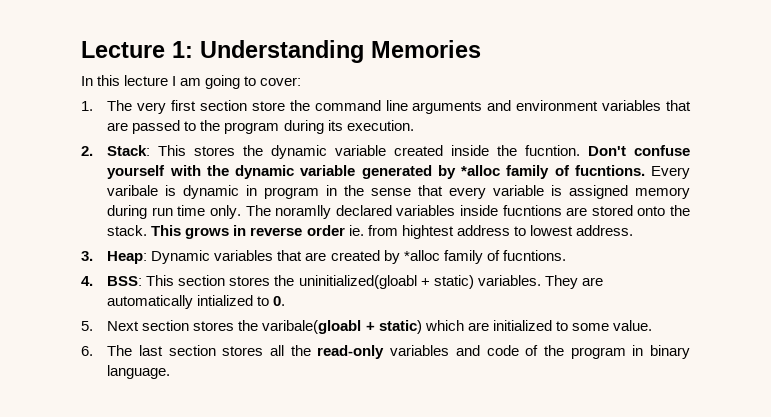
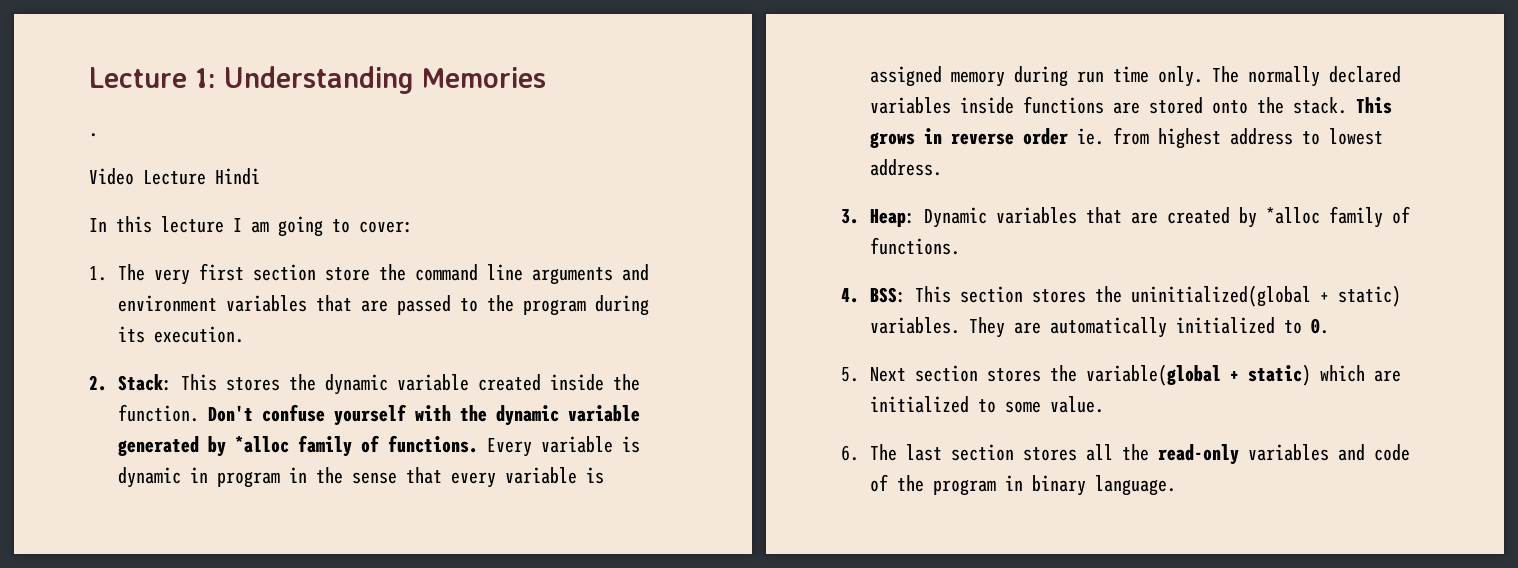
(481, 49) none -> [89,133,98,137] [89,168,260,185] // . // Video Lecture Hindi
[525,145,581,156] fucntion. -> [117,404,199,422] function.
[574,165,691,179] [107,185,159,196] fucntions. Every varibale -> [387,435,613,457] functions. Every variable
[275,205,332,219] noramlly -> [1247,66,1320,87] normally
[502,205,562,216] fucntions -> [1022,96,1104,114] functions
[401,225,454,239] hightest -> [1157,128,1221,149] highest
[502,250,566,261] fucntions. -> [869,237,960,255] functions.
[298,275,417,289] uninitialized(gloabl -> [1130,285,1311,307] uninitialized(global
[197,295,254,306] intialized -> [1175,317,1275,334] initialized
[262,320,362,334] varibale(gloabl -> [1085,364,1221,386] variable(global

